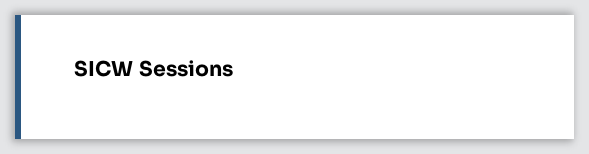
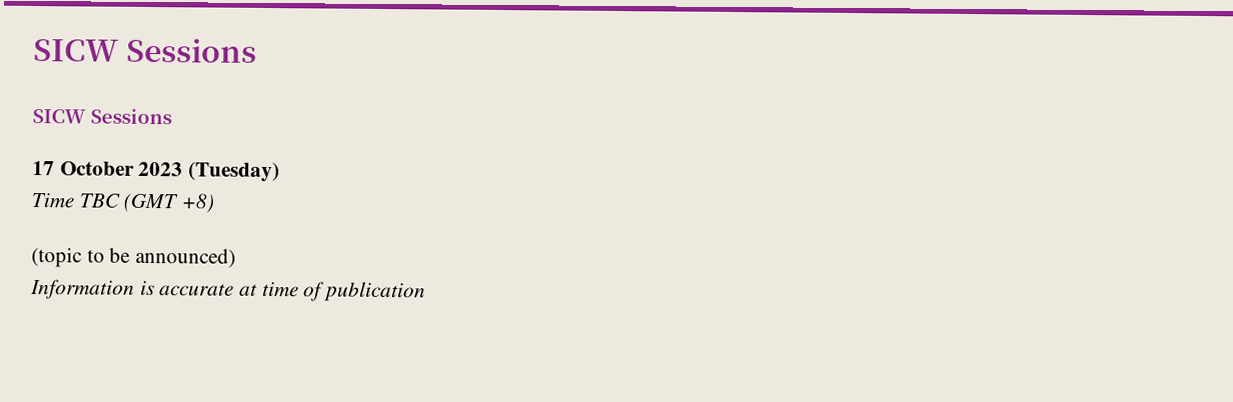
[74,60,233,77] SICW Sessions -> [33,37,258,63] [32,108,173,125] [32,161,281,183] [31,193,216,213] [31,246,237,268] [30,278,427,303] SICW Sessions // SICW Sessions // 17 October 2023 (Tuesday) // Time TBC (GMT +8) // (topic to be announced) // Information is accurate at time of publication

